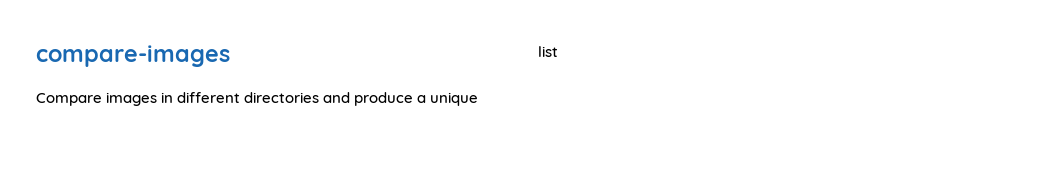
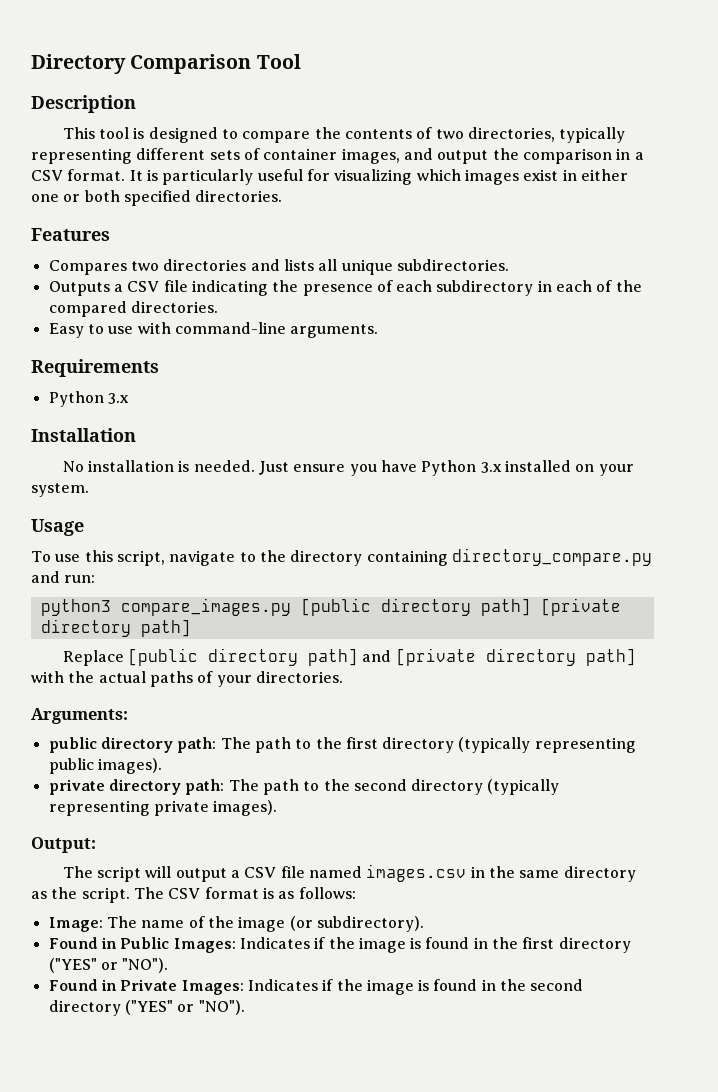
[36,45,230,67] [36,92,479,106] [538,46,558,57] compare-images // Compare images in different directories and produce a unique list -> [31,54,301,74] [31,95,136,113] [62,127,626,143] [31,148,644,164] [31,169,628,185] [31,190,283,206] [31,228,110,241] [48,259,509,275] [48,280,642,296] [48,301,218,317] [48,322,379,338] [31,359,159,377] [48,391,129,407] [31,428,136,442] [62,460,634,476] [31,483,89,497] [31,519,84,536] [31,548,652,566] [31,571,96,583] [40,598,621,616] [40,619,191,637] [62,648,636,666] [31,671,343,687] [31,708,128,724] [48,737,636,753] [48,758,162,774] [48,779,560,795] [48,800,278,816] [31,837,96,853] [62,864,636,882] [31,887,356,903] [48,916,424,932] [48,937,631,953] [48,958,169,973] [48,979,584,995] [48,1000,245,1016] Directory Comparison Tool // Description // This tool is designed to compare the contents of two directories, typically representing different sets of container images, and output the comparison in a CSV format. It is particularly useful for visualizing which images exist in either one or both specified directories. // Features // Compares two directories and lists all unique subdirectories. // Outputs a CSV file indicating the presence of each subdirectory in each of the compared directories. // Easy to use with command-line arguments. // Requirements // Python 3.x // Installation // No installation is needed. Just ensure you have Python 3.x installed on your system. // Usage // To use this script, navigate to the directory containing directory_compare.py and run: // python3 compare_images.py [public directory path] [private directory path] // Replace [public directory path] and [private directory path] with the actual paths of your directories. // Arguments: // public directory path: The path to the first directory (typically representing public images). // private directory path: The path to the second directory (typically representing private images). // Output: // The script will output a CSV file named images.csv in the same directory as the script. The CSV format is as follows: // Image: The name of the image (or subdirectory). // Found in Public Images: Indicates if the image is found in the first directory ("YES" or "NO"). // Found in Private Images: Indicates if the image is found in the second directory ("YES" or "NO").

